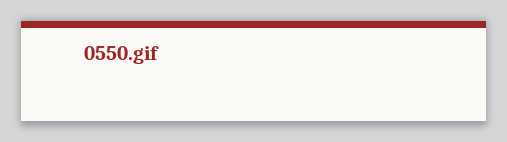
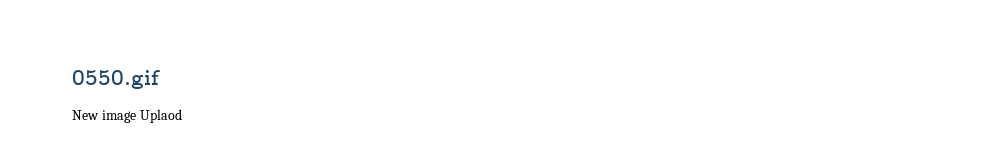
(159, 55) none -> [72,109,182,123] // New image Uplaod

